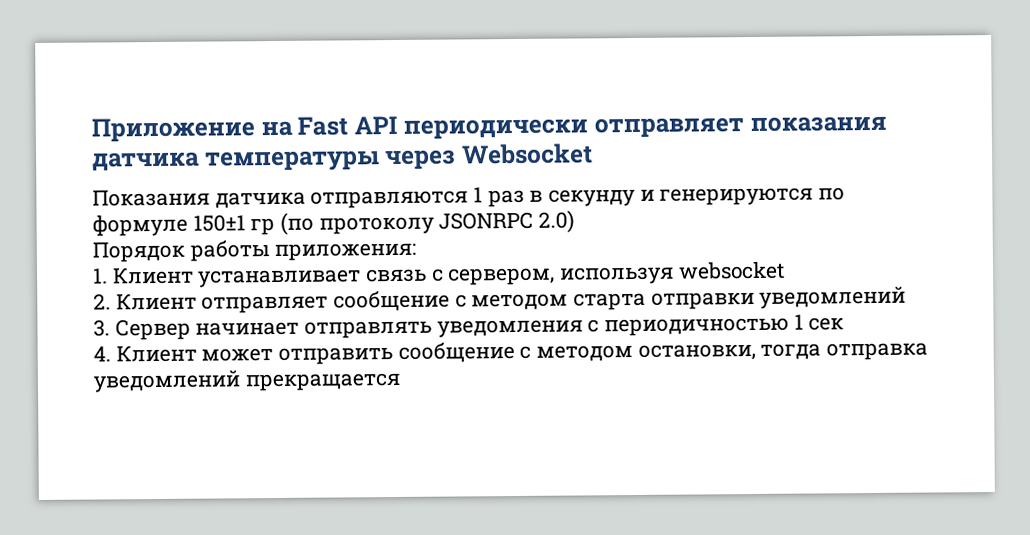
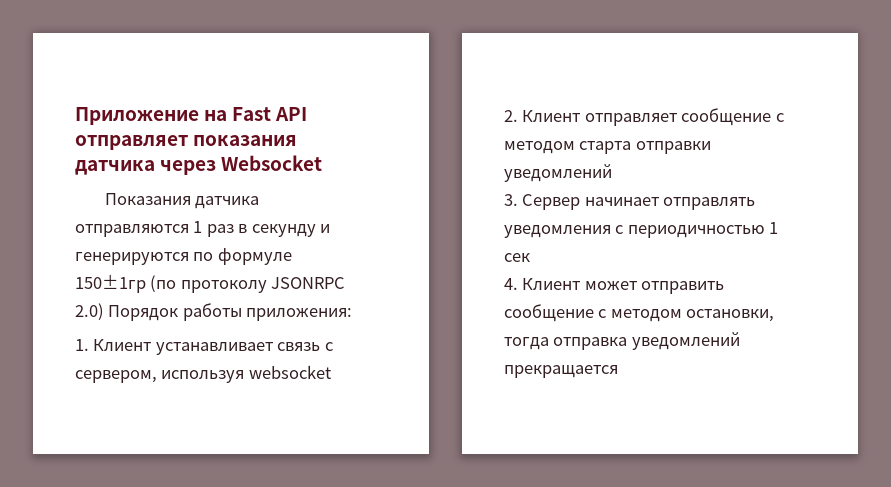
[403,118,589,139] периодически -> (308, 114) none
[204,150,380,172] температуры -> (155, 167) none
[192,214,276,236] 150±1 гр -> [75,274,146,293] 150±1гр
(576, 221) // -> (104, 311) none

